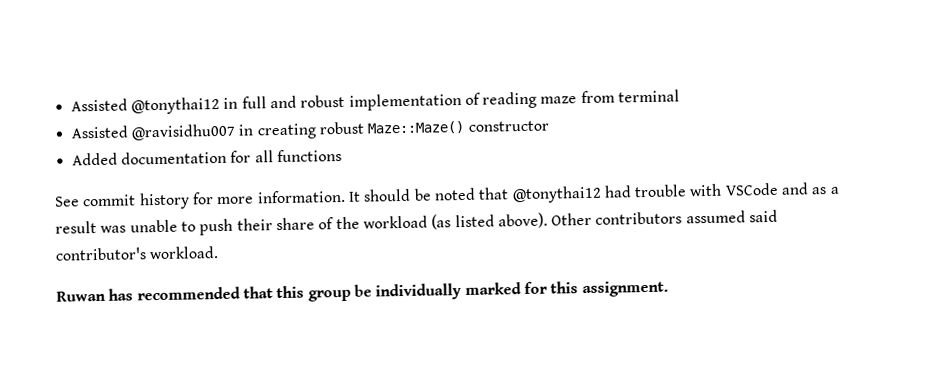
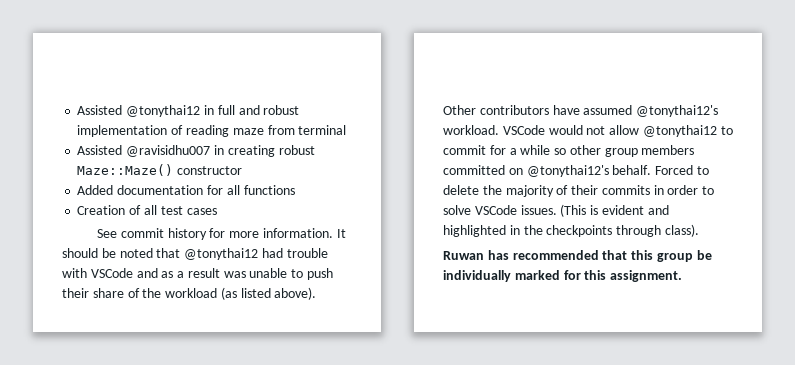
(342, 155) none -> [77,205,217,215] // Creation of all test cases
[685,209,779,224] [55,246,220,261] assumed said contributor's workload. -> [552,105,719,117] [443,125,733,137] [443,145,695,157] [443,165,709,177] [443,185,715,197] [443,204,669,217] [443,224,699,237] have assumed @tonythai12's workload. VSCode would not allow @tonythai12 to commit for a while so other group members committed on @tonythai12's behalf. Forced to delete the majority of their commits in order to solve VSCode issues. (This is evident and highlighted in the checkpoints through class).

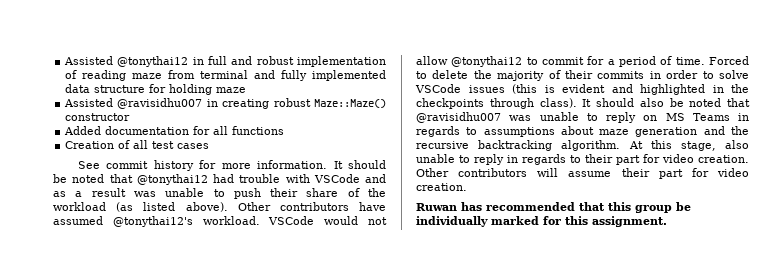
(347, 130) none -> [254,70,386,81] [65,84,247,95] and fully implemented data structure for holding maze
[520,145,695,157] [443,165,652,177] while so other group members committed on @tonythai12's behalf. -> [619,56,705,67] period of time.
[520,204,587,217] issues. (This -> [468,84,537,94] issues (this
(699, 230) none -> [582,98,750,107] [416,112,749,123] [416,126,749,137] [416,140,749,151] [416,154,749,165] [416,168,749,179] [416,183,467,191] It should also be noted that @ravisidhu007 was unable to reply on MS Teams in regards to assumptions about maze generation and the recursive backtracking algorithm. At this stage, also unable to reply in regards to their part for video creation. Other contributors will assume their part for video creation.

